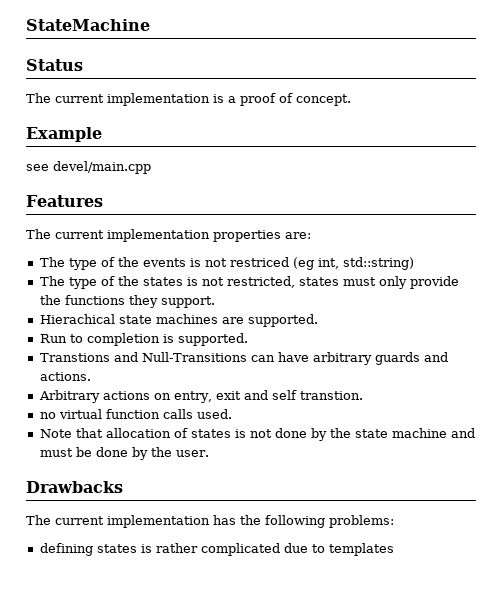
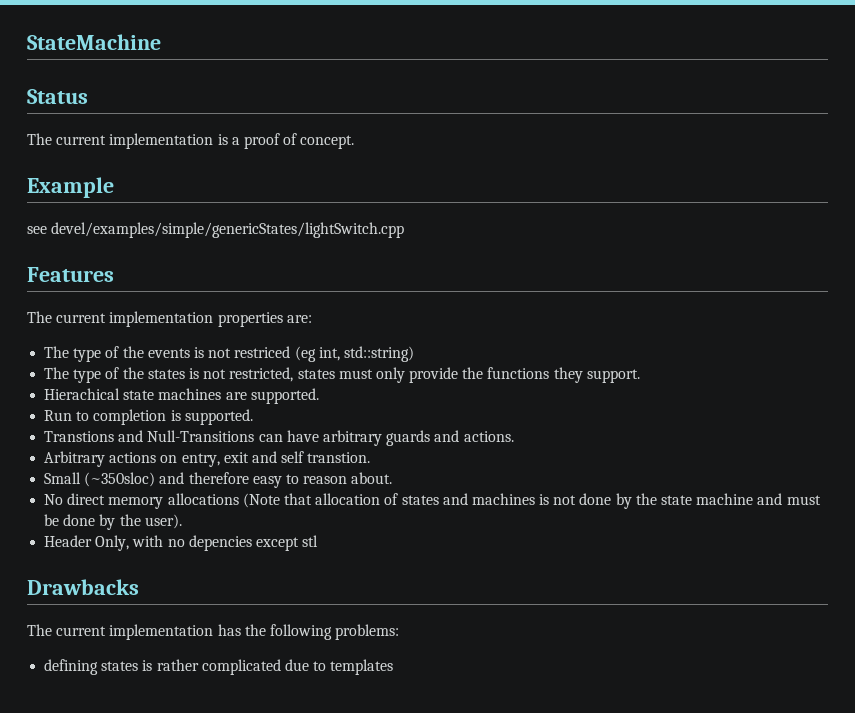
[53,161,151,174] devel/main.cpp -> [51,222,405,238] devel/examples/simple/genericStates/lightSwitch.cpp
[39,409,232,419] [39,429,72,438] no virtual function calls used. // Note -> [44,472,393,488] [44,493,280,509] Small (~350sloc) and therefore easy to reason about. // No direct memory allocations (Note
(231, 433) none -> [442,493,535,505] and machines
[175,450,209,457] user. -> [144,514,182,529] [44,535,319,551] user). // Header Only, with no depencies except stl

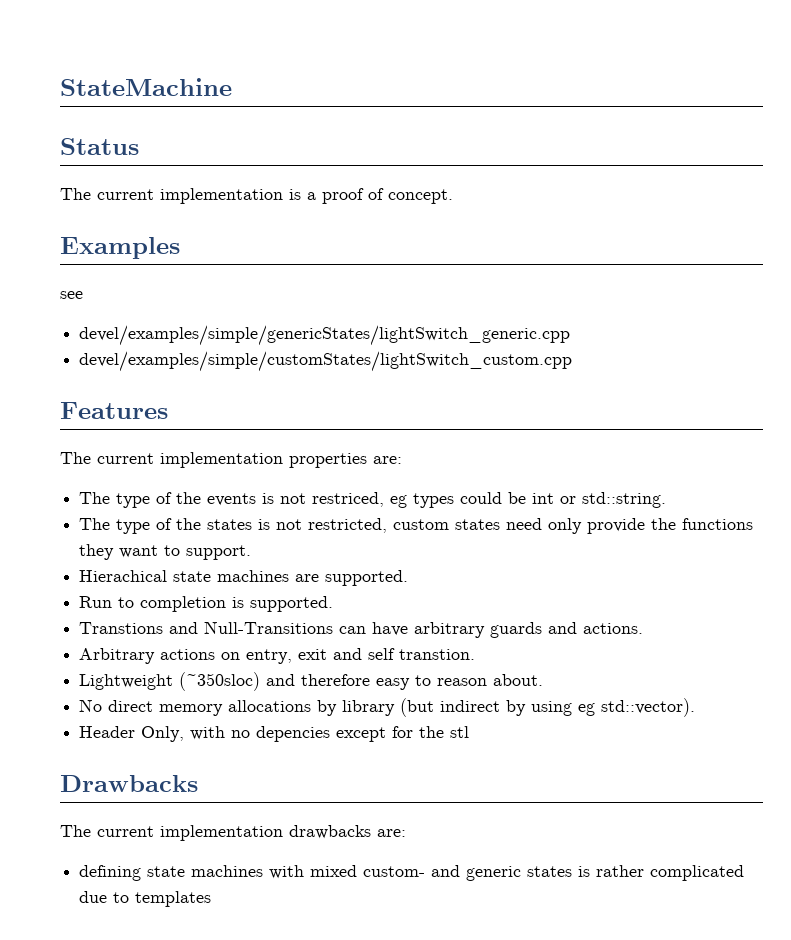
[27,177,114,198] Example -> [60,237,180,259] Examples
[51,222,405,238] devel/examples/simple/genericStates/lightSwitch.cpp -> [79,325,571,346] [79,351,573,372] // devel/examples/simple/genericStates/lightSwitch_generic.cpp // devel/examples/simple/customStates/lightSwitch_custom.cpp
[234,346,414,362] restriced (eg int, std::string) -> [312,492,667,508] restriced, eg types could be int or std::string.
[297,369,373,379] states must -> [393,518,543,530] custom states need
(583, 375) none -> [119,545,181,558] want to
[44,472,82,484] Small -> [79,674,174,690] Lightweight
[242,493,821,509] [44,514,182,530] (Note that allocation of states and machines is not done by the state machine and must be done by the user). -> [317,698,696,717] by library (but indirect by using eg std::vector).
(299, 544) none -> [392,726,445,738] for the
[217,624,400,640] [44,659,99,675] has the following problems: // defining -> [289,825,406,839] [79,865,522,881] drawbacks are: // defining state machines with mixed custom- and generic

